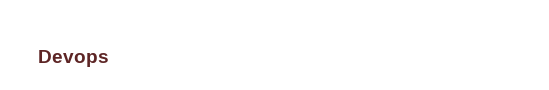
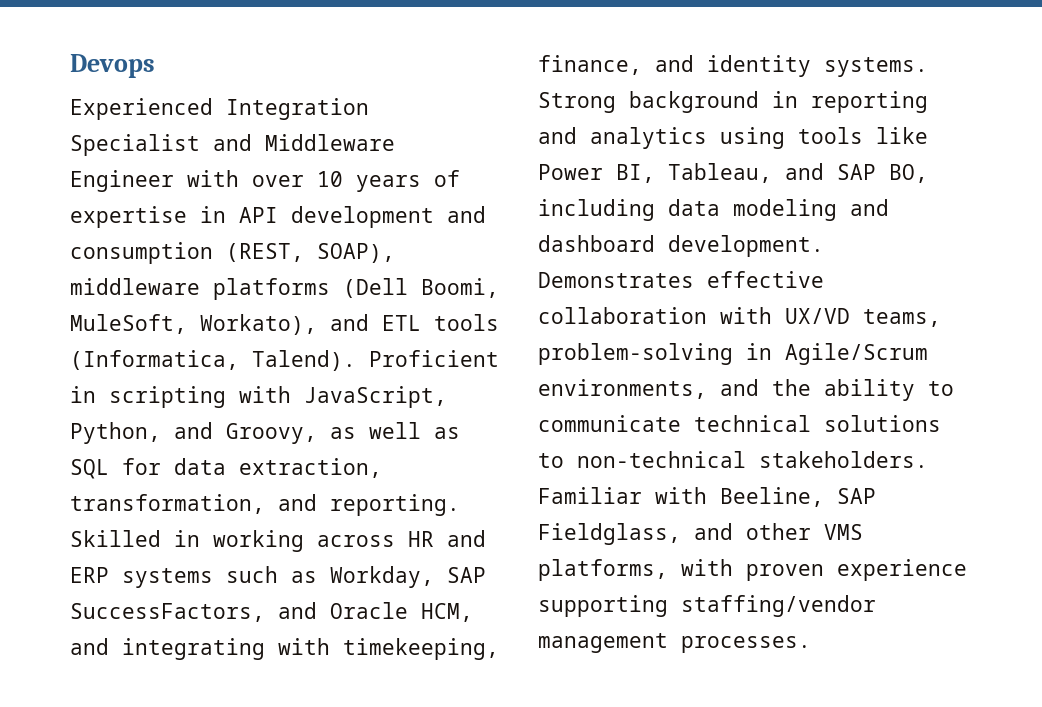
(109, 58) none -> [70,98,369,120] [70,134,395,156] [70,170,460,192] [70,206,486,228] [70,242,395,264] [70,278,499,300] [70,314,499,335] [70,350,499,371] [70,386,447,408] [70,422,460,444] [70,458,382,479] [70,494,460,516] [70,530,486,552] [70,566,486,588] [70,602,473,622] [70,638,499,660] [538,55,928,77] [538,91,928,113] [538,127,928,149] [538,163,928,183] [538,199,889,221] [538,235,824,257] [538,271,824,288] [538,307,941,327] [538,343,928,365] [538,379,954,401] [538,415,941,432] [538,451,928,468] [538,487,876,507] [538,523,863,545] [538,559,967,581] [538,595,876,617] [538,633,811,653] // Experienced Integration Specialist and Middleware Engineer with over 10 years of expertise in API development and consumption (REST, SOAP), middleware platforms (Dell Boomi, MuleSoft, Workato), and ETL tools (Informatica, Talend). Proficient in scripting with JavaScript, Python, and Groovy, as well as SQL for data extraction, transformation, and reporting. Skilled in working across HR and ERP systems such as Workday, SAP SuccessFactors, and Oracle HCM, and integrating with timekeeping, finance, and identity systems. Strong background in reporting and analytics using tools like Power BI, Tableau, and SAP BO, including data modeling and dashboard development. Demonstrates effective collaboration with UX/VD teams, problem-solving in Agile/Scrum environments, and the ability to communicate technical solutions to non-technical stakeholders. Familiar with Beeline, SAP Fieldglass, and other VMS platforms, with proven experience supporting staffing/vendor management processes.

